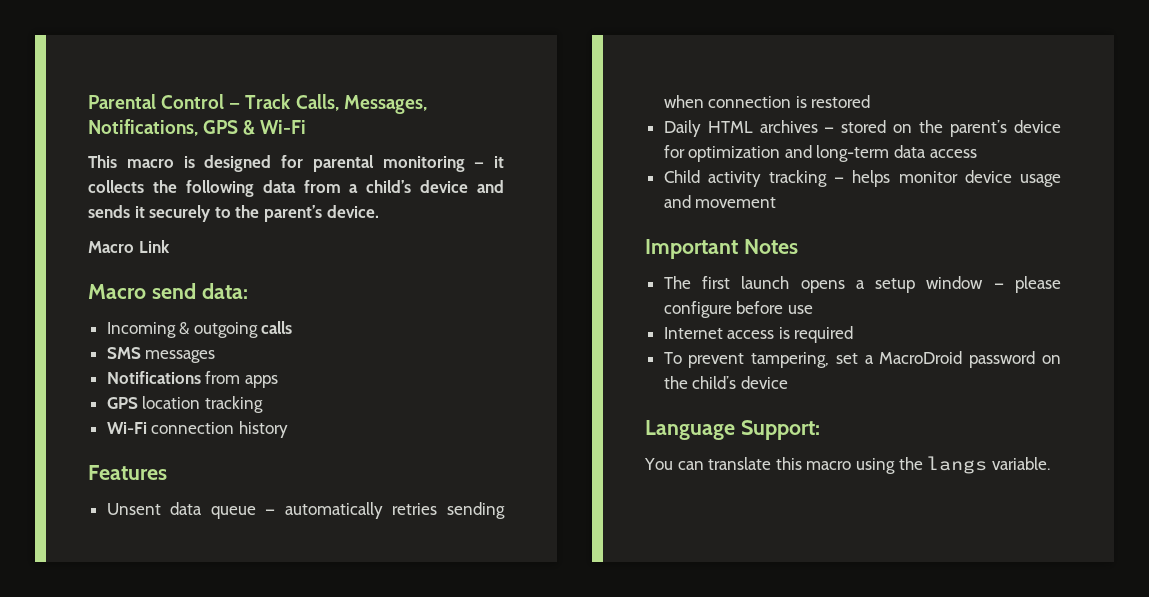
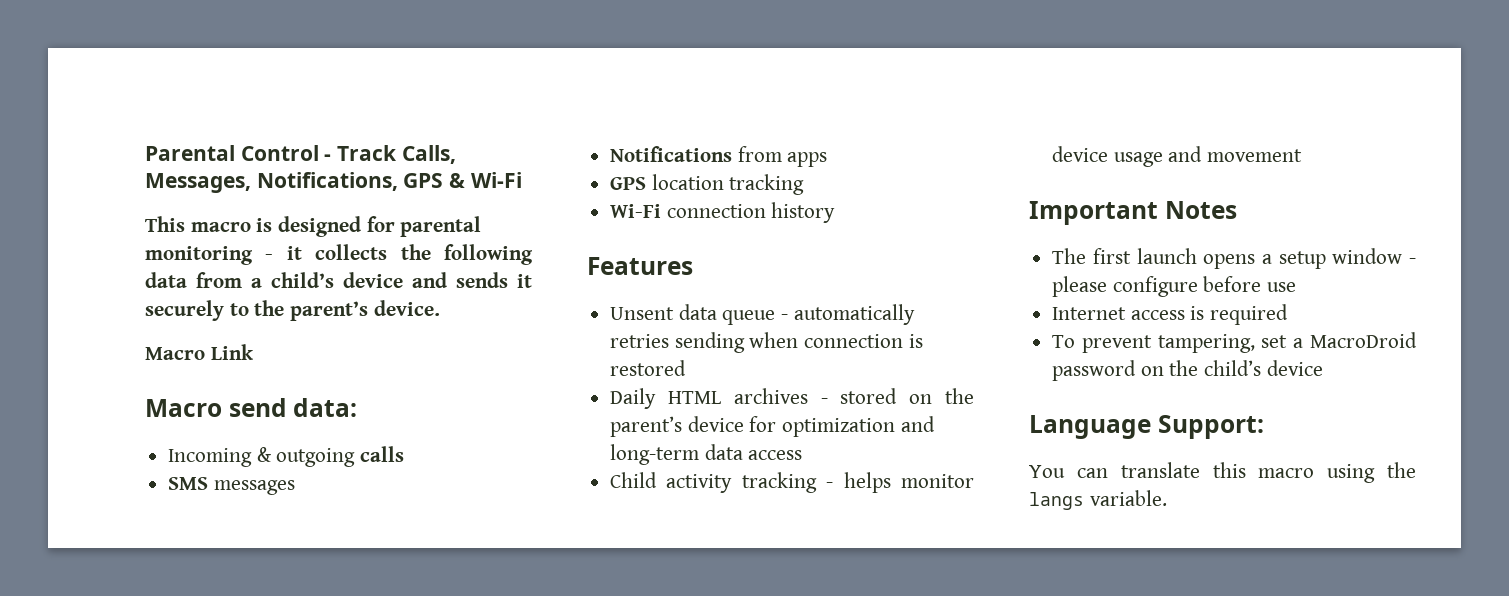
[229,103,241,109] — -> [324,154,332,161] -
[474,162,485,168] — -> [265,254,274,260] -
[265,509,276,515] — -> [781,314,789,320] -
[824,127,835,133] — -> [820,398,828,404] -
[834,177,845,183] — -> [826,482,834,488] -
[993,283,1004,289] — -> [1409,258,1416,264] -

